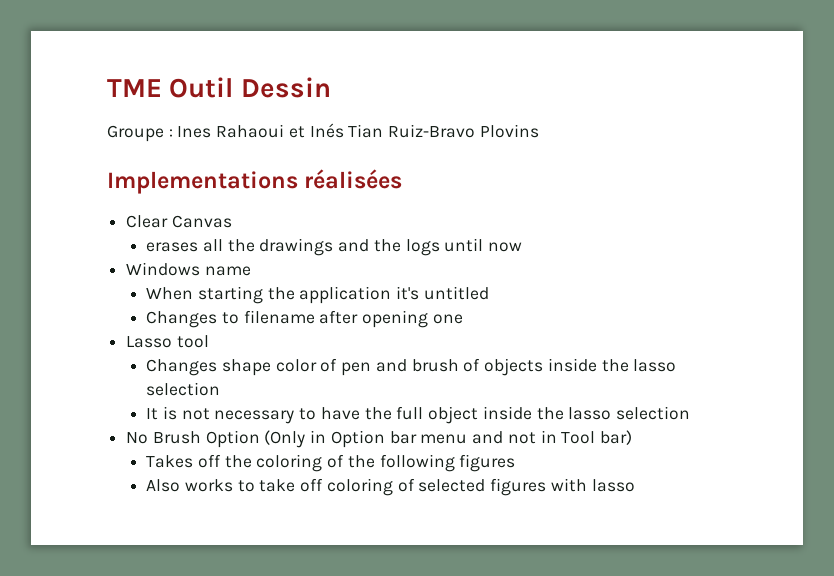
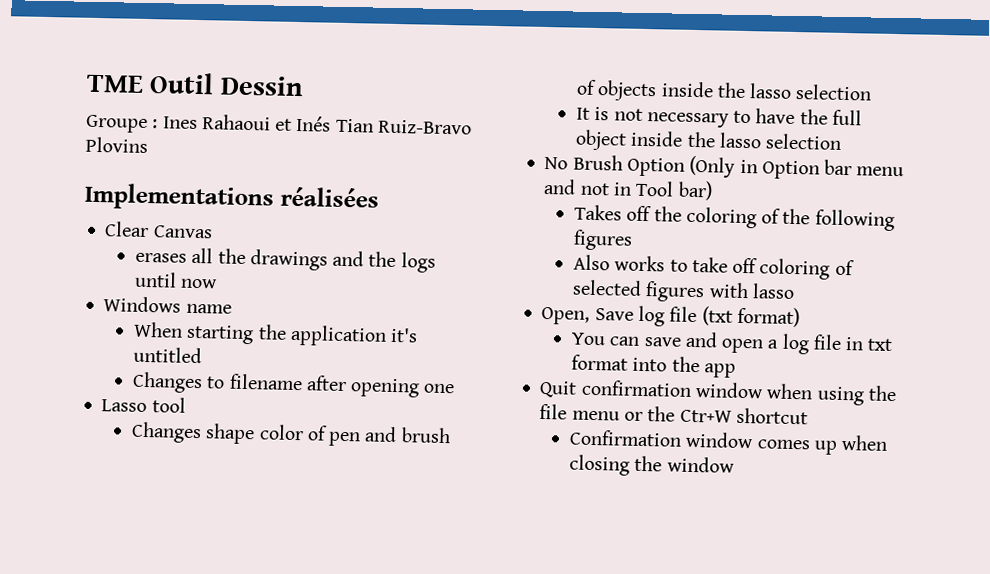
(635, 485) none -> [541,305,800,328] [571,331,894,355] [571,354,736,378] [539,379,897,406] [539,403,808,425] [569,429,889,455] [569,454,735,476] // Open, Save log file (txt format) // You can save and open a log file in txt format into the app // Quit confirmation window when using the file menu or the Ctr+W shortcut // Confirmation window comes up when closing the window

